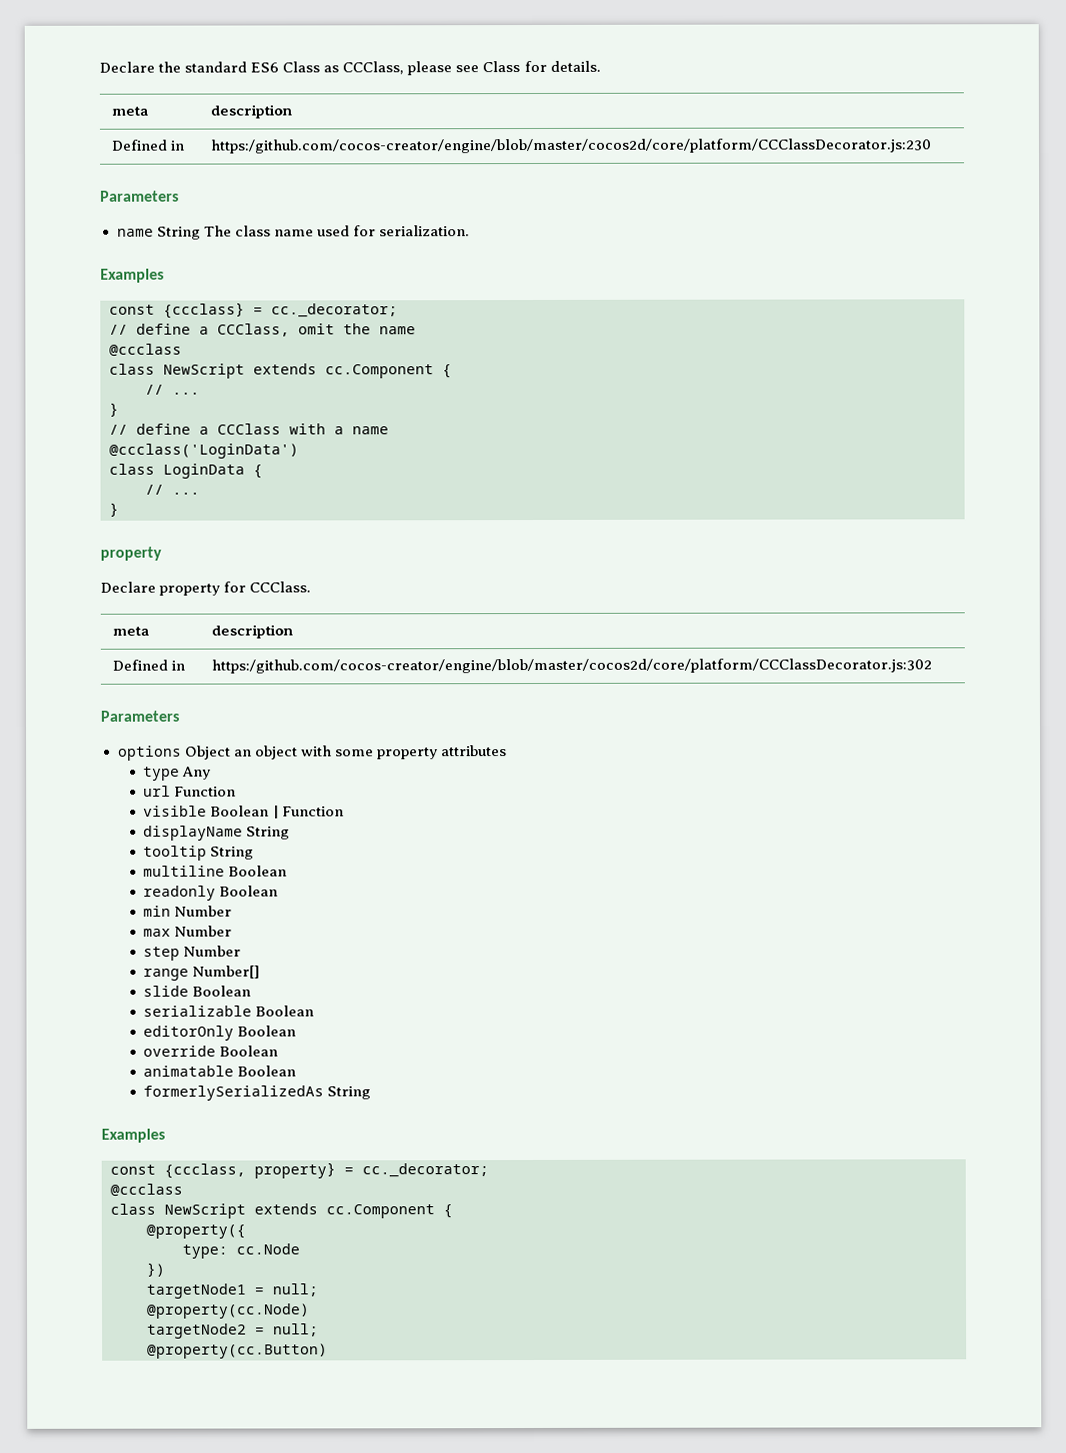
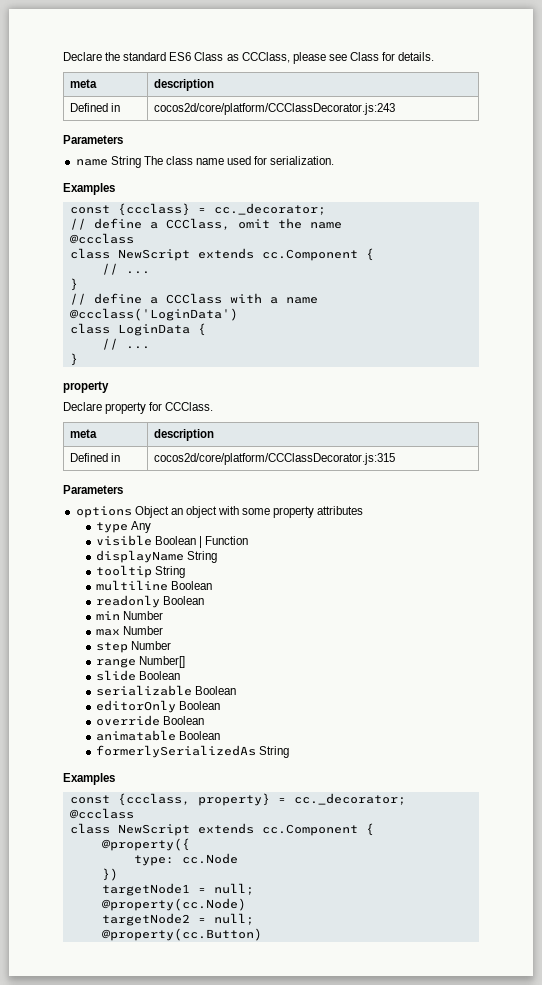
[209,138,931,154] https:/github.com/cocos-creator/engine/blob/master/cocos2d/core/platform/CCClassDecorator.js:230 -> [153,103,395,115] cocos2d/core/platform/CCClassDecorator.js:243
[210,658,932,674] https:/github.com/cocos-creator/engine/blob/master/cocos2d/core/platform/CCClassDecorator.js:302 -> [153,453,395,465] cocos2d/core/platform/CCClassDecorator.js:315
[143,785,237,797] // url Function -> (152, 527) none

